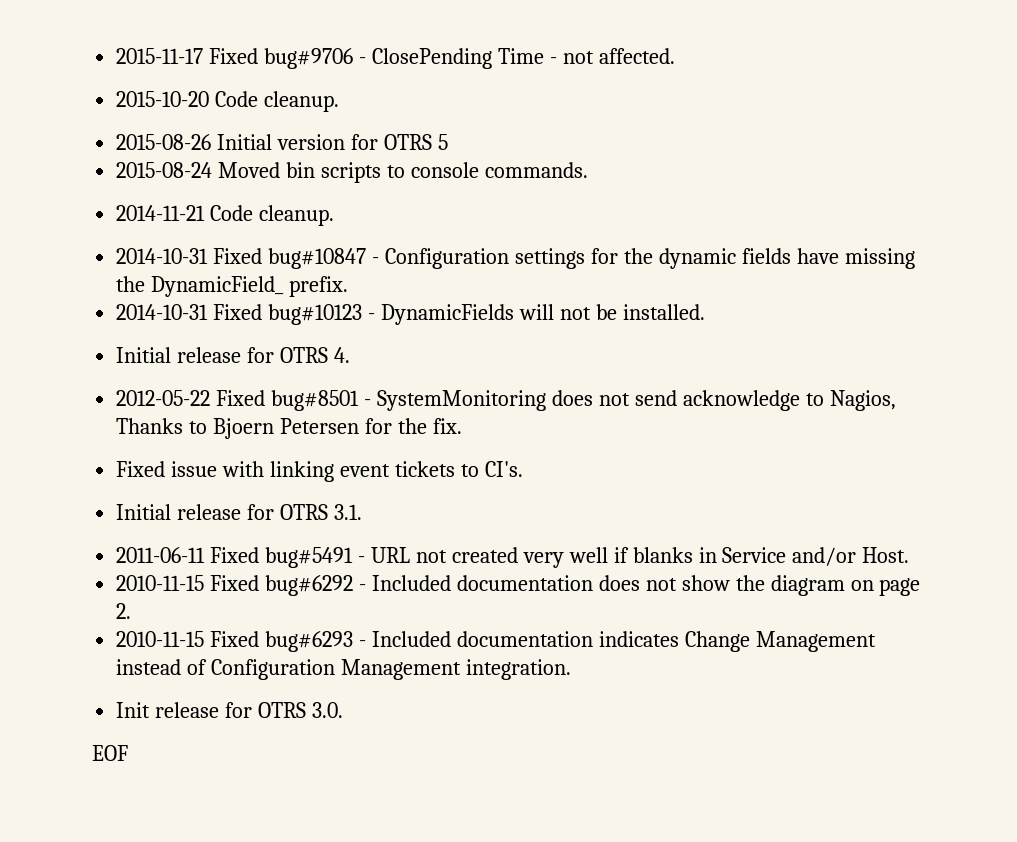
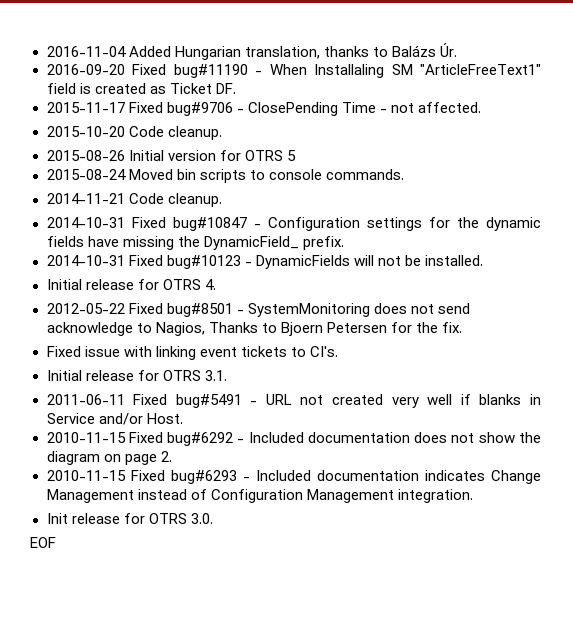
(116, 56) none -> [46,43,457,60] [46,64,541,78] [46,83,236,94] 2016-11-04 Added Hungarian translation, thanks to Balázs Úr. // 2016-09-20 Fixed bug#11190 - When Installaling SM "ArticleFreeText1" field is created as Ticket DF. //

